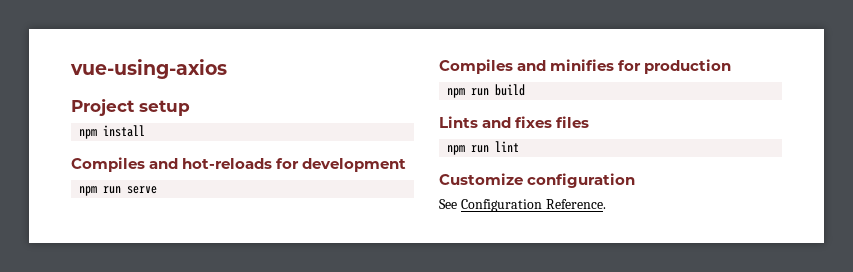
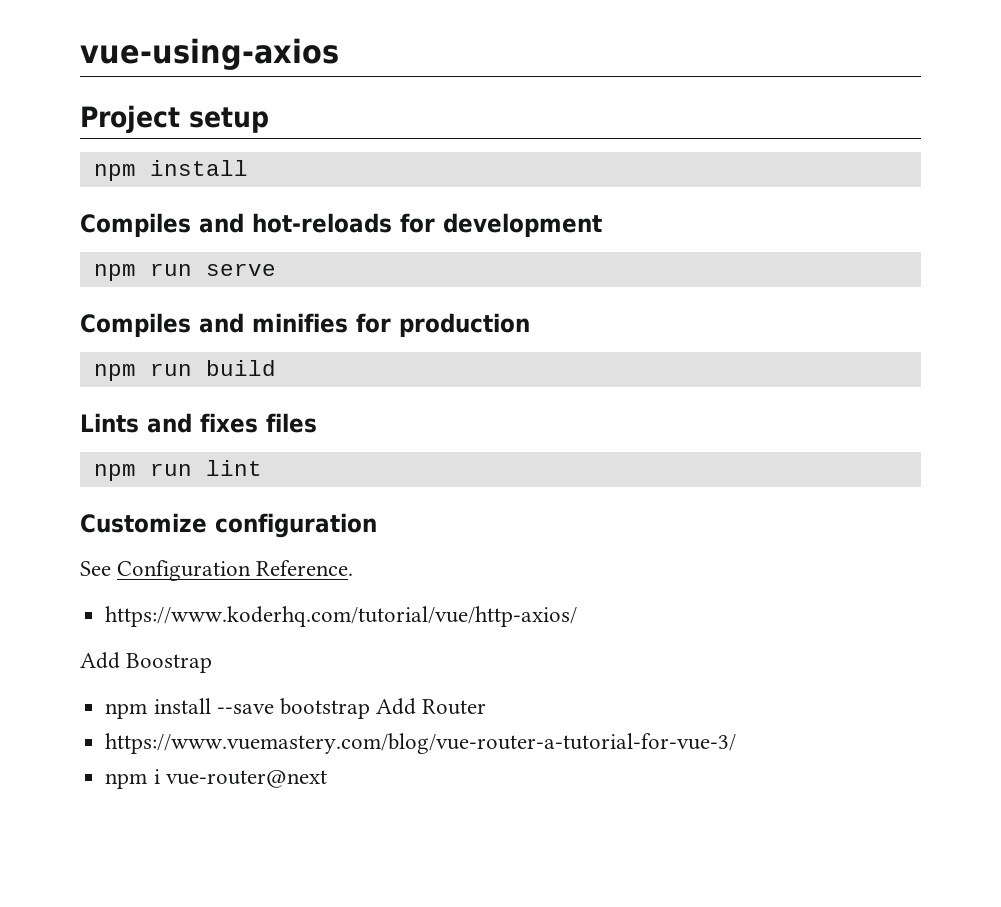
(606, 204) none -> [105,606,578,627] [80,652,213,673] [105,698,487,719] [105,733,737,754] [105,769,327,789] // https://www.koderhq.com/tutorial/vue/http-axios/ // Add Boostrap // npm install --save bootstrap Add Router // https://www.vuemastery.com/blog/vue-router-a-tutorial-for-vue-3/ // npm i vue-router@next

